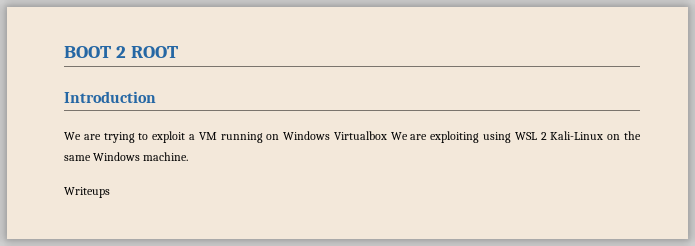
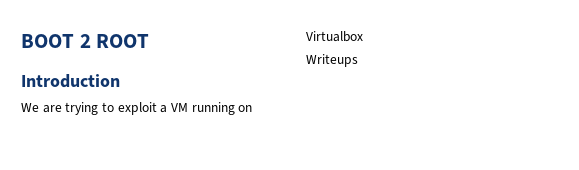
[283,131,331,140] Windows -> (253, 108) none
[390,131,641,143] [64,152,189,161] We are exploiting using WSL 2 Kali-Linux on the same Windows machine. -> (363, 36) none

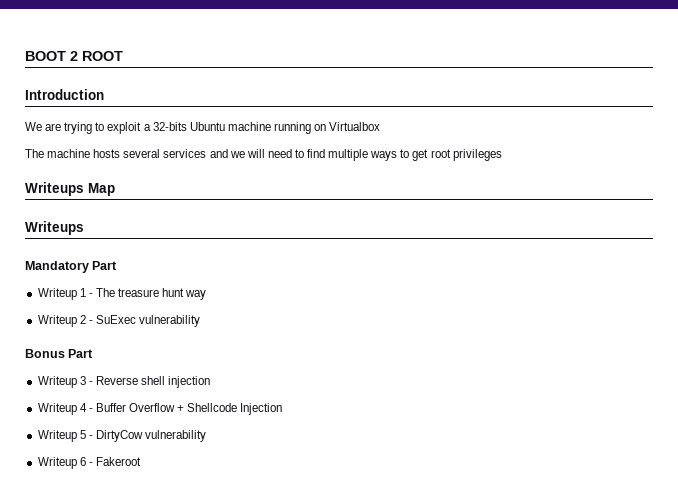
[170,103,188,112] VM -> [152,122,271,131] 32-bits Ubuntu machine
[306,54,358,67] Writeups -> [25,149,502,161] [25,182,115,196] [25,221,84,235] [25,261,118,273] [37,288,207,300] [37,315,201,327] [25,349,94,358] [37,376,211,388] [37,403,283,415] [37,430,207,442] [37,457,141,469] The machine hosts several services and we will need to find multiple ways to get root privileges // Writeups Map // Writeups // Mandatory Part // Writeup 1 - The treasure hunt way // Writeup 2 - SuExec vulnerability // Bonus Part // Writeup 3 - Reverse shell injection // Writeup 4 - Buffer Overflow + Shellcode Injection // Writeup 5 - DirtyCow vulnerability // Writeup 6 - Fakeroot

